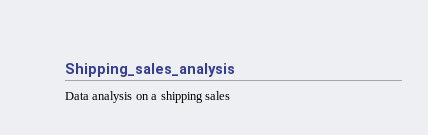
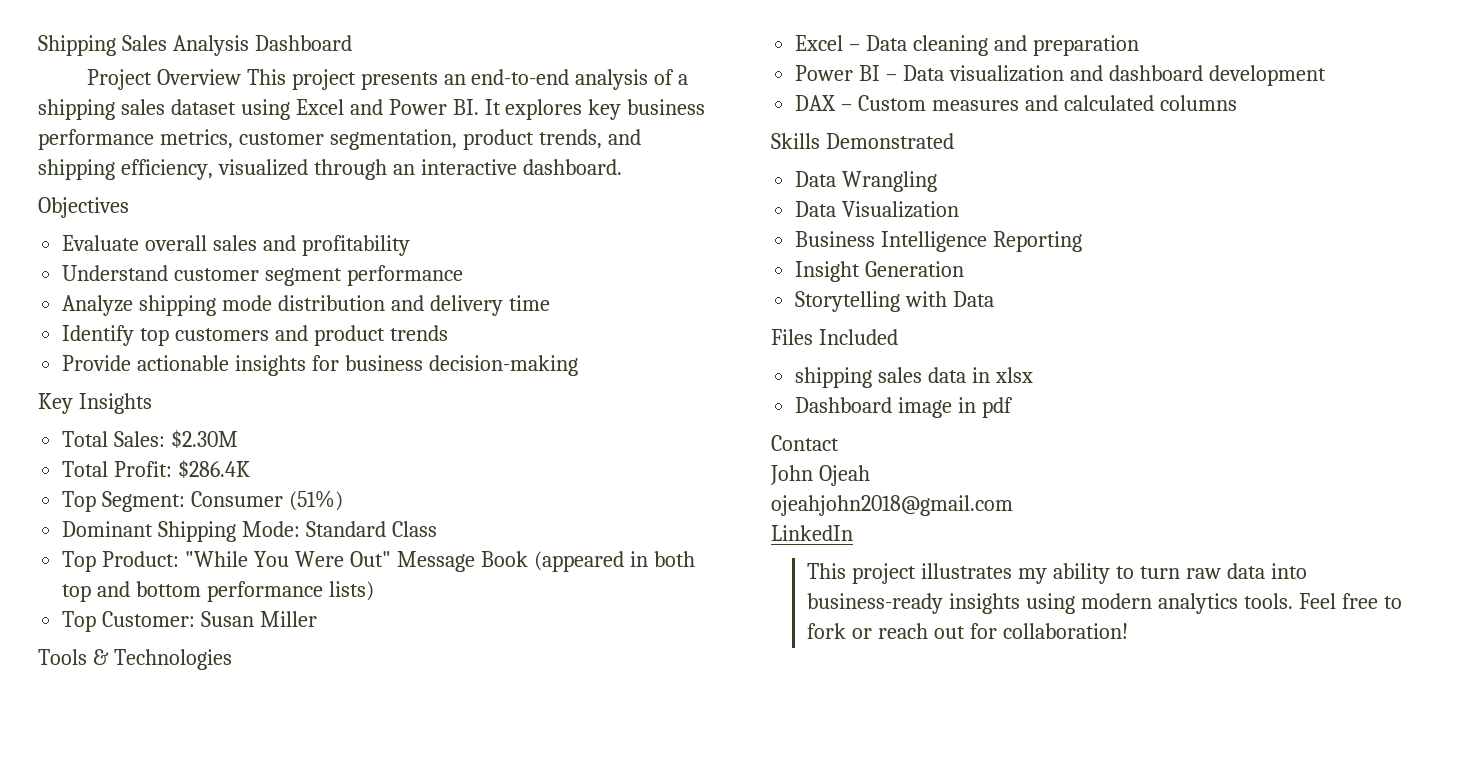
[65,63,235,77] [65,91,230,103] Shipping_sales_analysis // Data analysis on a shipping sales -> [38,35,352,56] [86,69,689,90] [38,99,706,120] [38,129,641,150] [38,159,622,180] [38,197,129,218] [62,235,410,256] [62,265,464,286] [62,295,550,316] [62,325,448,346] [62,355,578,376] [38,393,152,414] [62,430,239,449] [62,460,251,479] [62,490,344,512] [62,521,437,542] [62,551,695,572] [62,581,374,602] [62,611,318,632] [38,649,232,670] [795,35,1139,56] [795,65,1326,86] [795,95,1237,111] [771,133,954,149] [795,171,938,192] [795,201,960,218] [795,231,1083,252] [795,261,965,282] [795,291,995,312] [771,329,898,345] [795,367,1033,388] [795,397,1014,418] [771,435,839,451] [770,465,870,486] [771,495,1013,516] [771,525,853,541] [807,563,1307,584] [807,593,1402,614] [807,623,1129,639] Shipping Sales Analysis Dashboard // Project Overview This project presents an end-to-end analysis of a shipping sales dataset using Excel and Power BI. It explores key business performance metrics, customer segmentation, product trends, and shipping efficiency, visualized through an interactive dashboard. // Objectives // Evaluate overall sales and profitability // Understand customer segment performance // Analyze shipping mode distribution and delivery time // Identify top customers and product trends // Provide actionable insights for business decision-making // Key Insights // Total Sales: $2.30M // Total Profit: $286.4K // Top Segment: Consumer (51%) // Dominant Shipping Mode: Standard Class // Top Product: "While You Were Out" Message Book (appeared in both top and bottom performance lists) // Top Customer: Susan Miller // Tools & Technologies // Excel – Data cleaning and preparation // Power BI – Data visualization and dashboard development // DAX – Custom measures and calculated columns // Skills Demonstrated // Data Wrangling // Data Visualization // Business Intelligence Reporting // Insight Generation // Storytelling with Data // Files Included // shipping sales data in xlsx // Dashboard image in pdf // Contact // John Ojeah // ojeahjohn2018@gmail.com // LinkedIn // This project illustrates my ability to turn raw data into business-ready insights using modern analytics tools. Feel free to fork or reach out for collaboration!

